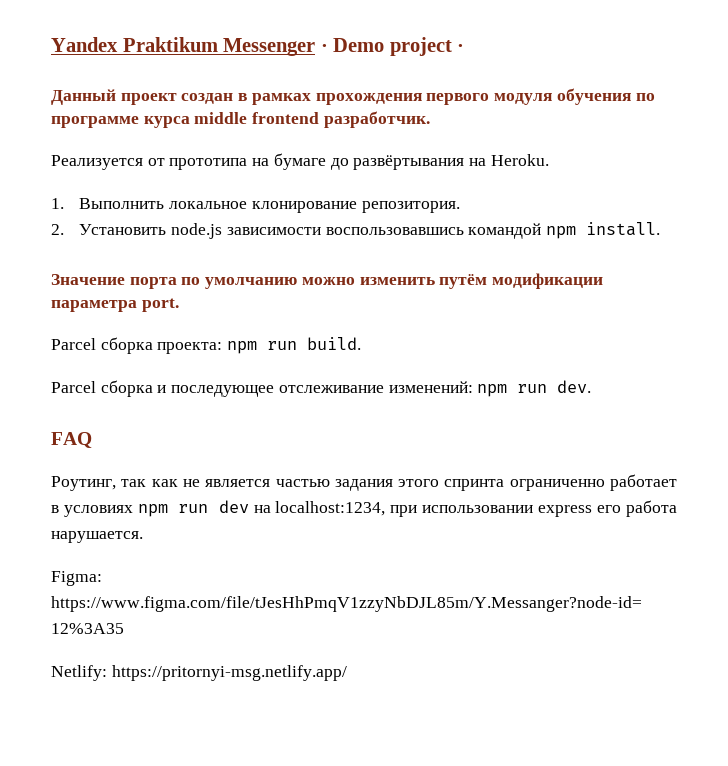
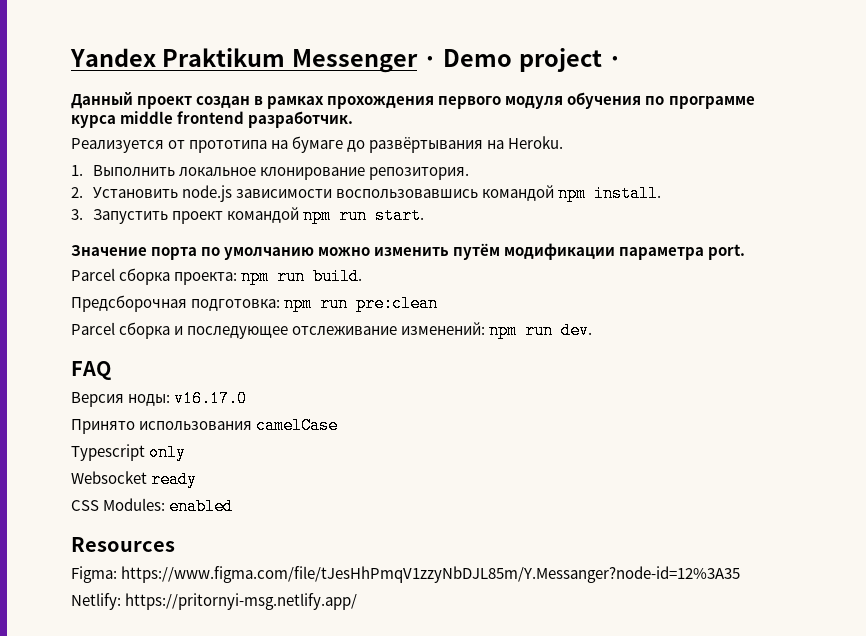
(661, 229) none -> [71,207,425,224] // 3. Запустить проект командой npm run start.
(362, 343) none -> [71,295,439,312] // Предсборочная подготовка: npm run pre:clean
[51,474,677,491] [51,500,677,517] [51,531,143,543] Роутинг, так как не является частью задания этого спринта ограниченно работает в условиях npm run dev на localhost:1234, при использовании express его работа нарушается. -> [71,390,248,407] [71,417,339,434] [71,444,187,461] [71,471,198,488] [71,498,234,515] [71,537,175,552] Версия ноды: v16.17.0 // Принято использования camelCase // Typescript only // Websocket ready // CSS Modules: enabled // Resources

